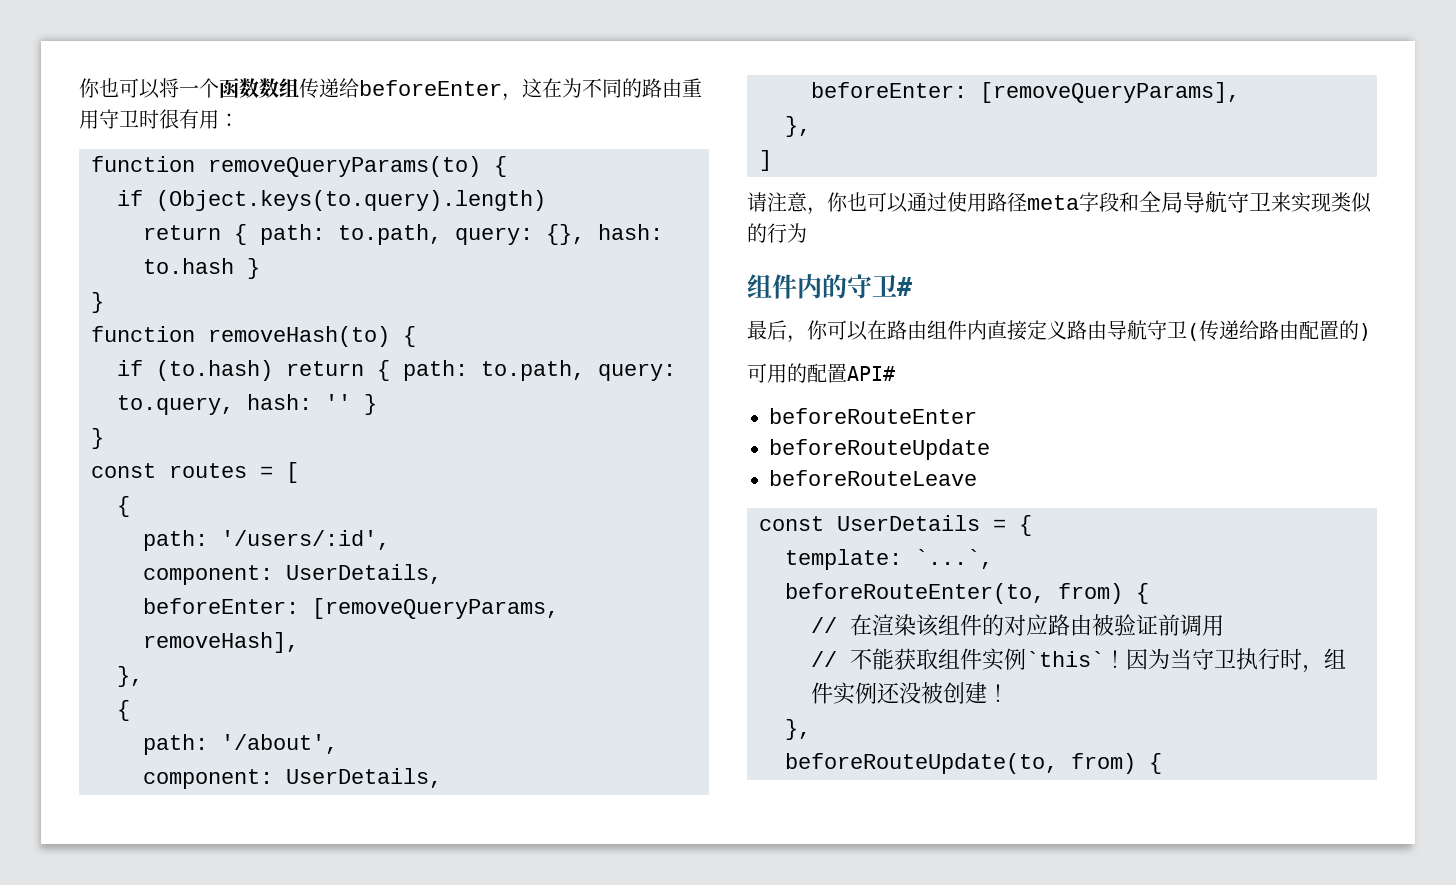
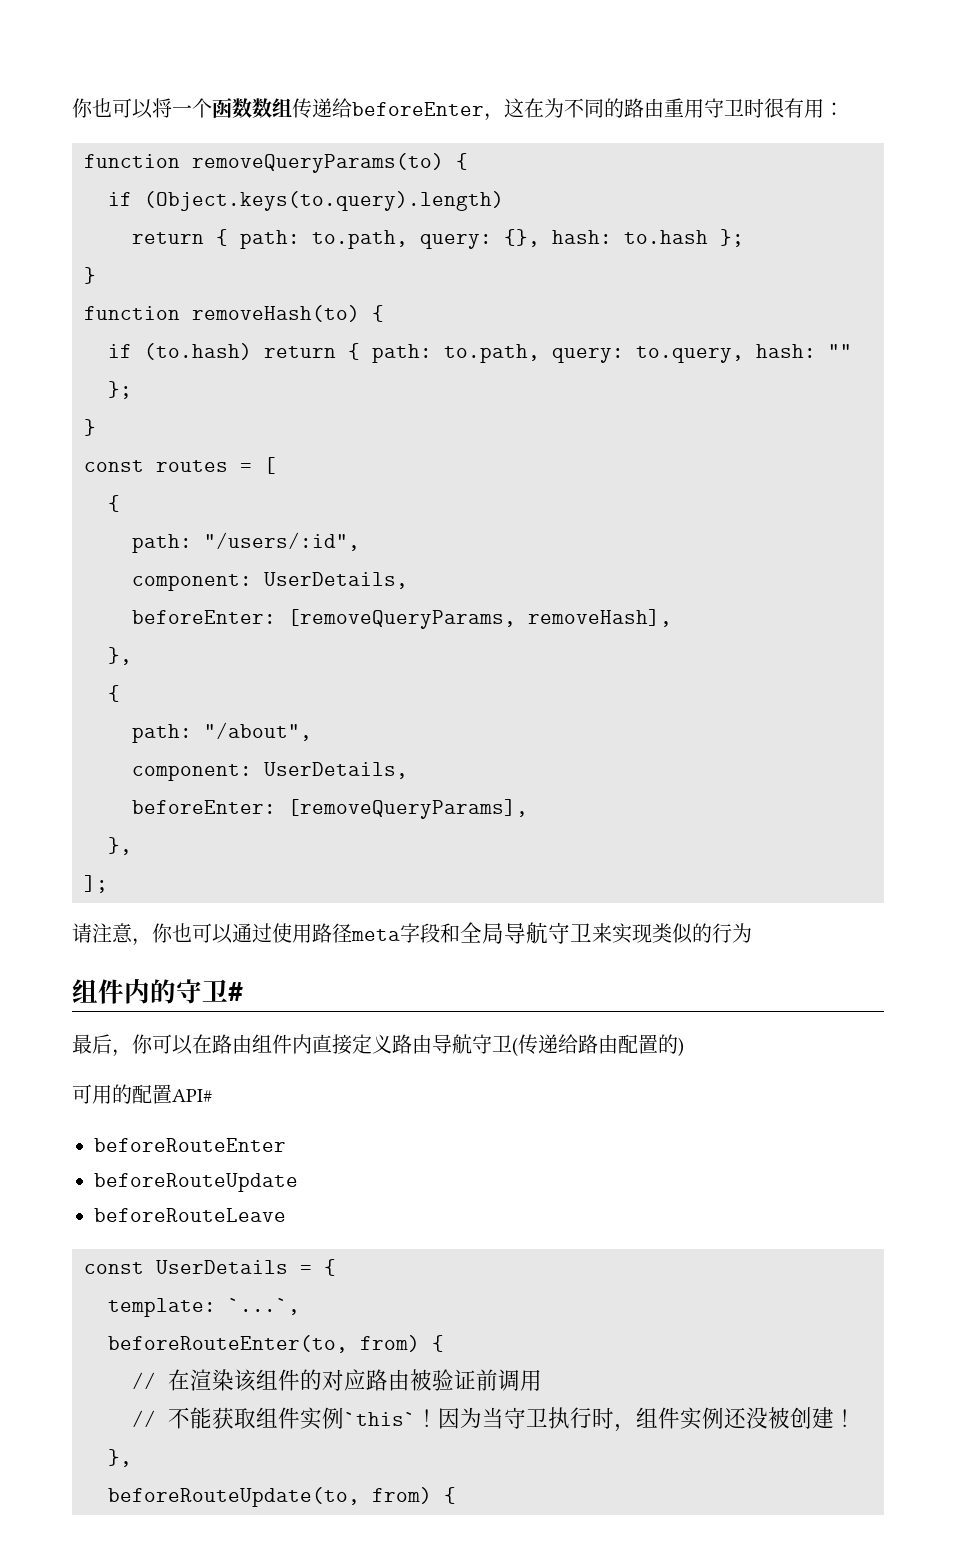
[247,258,260,279] } -> [720,229,744,247] };
[325,394,377,415] '' } -> [828,344,852,358] [108,381,132,399] "" };
[221,530,390,550] '/users/:id', -> [204,532,360,551] "/users/:id",
[221,734,338,754] '/about', -> [204,722,312,741] "/about",
[759,150,772,171] ] -> [84,875,108,893] ];

